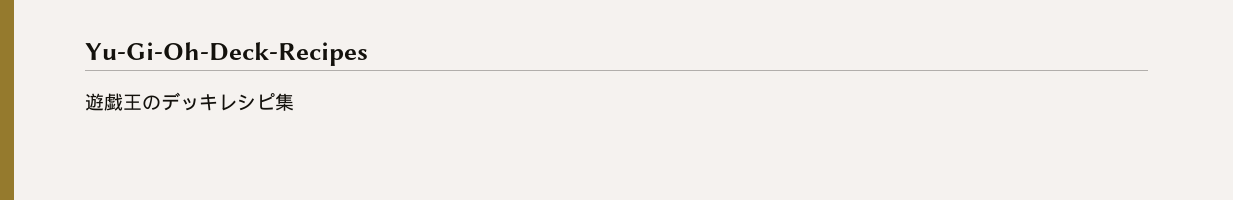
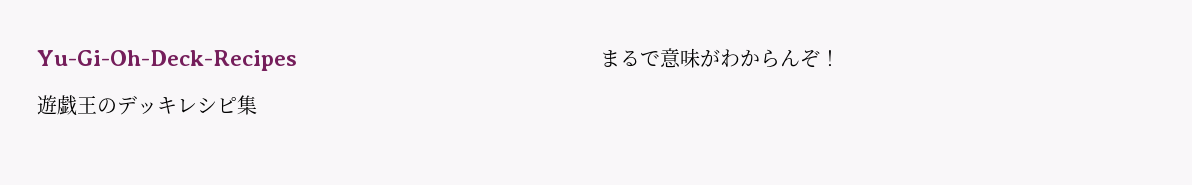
(294, 102) none -> [600,48,840,68] // まるで意味がわからんぞ！

